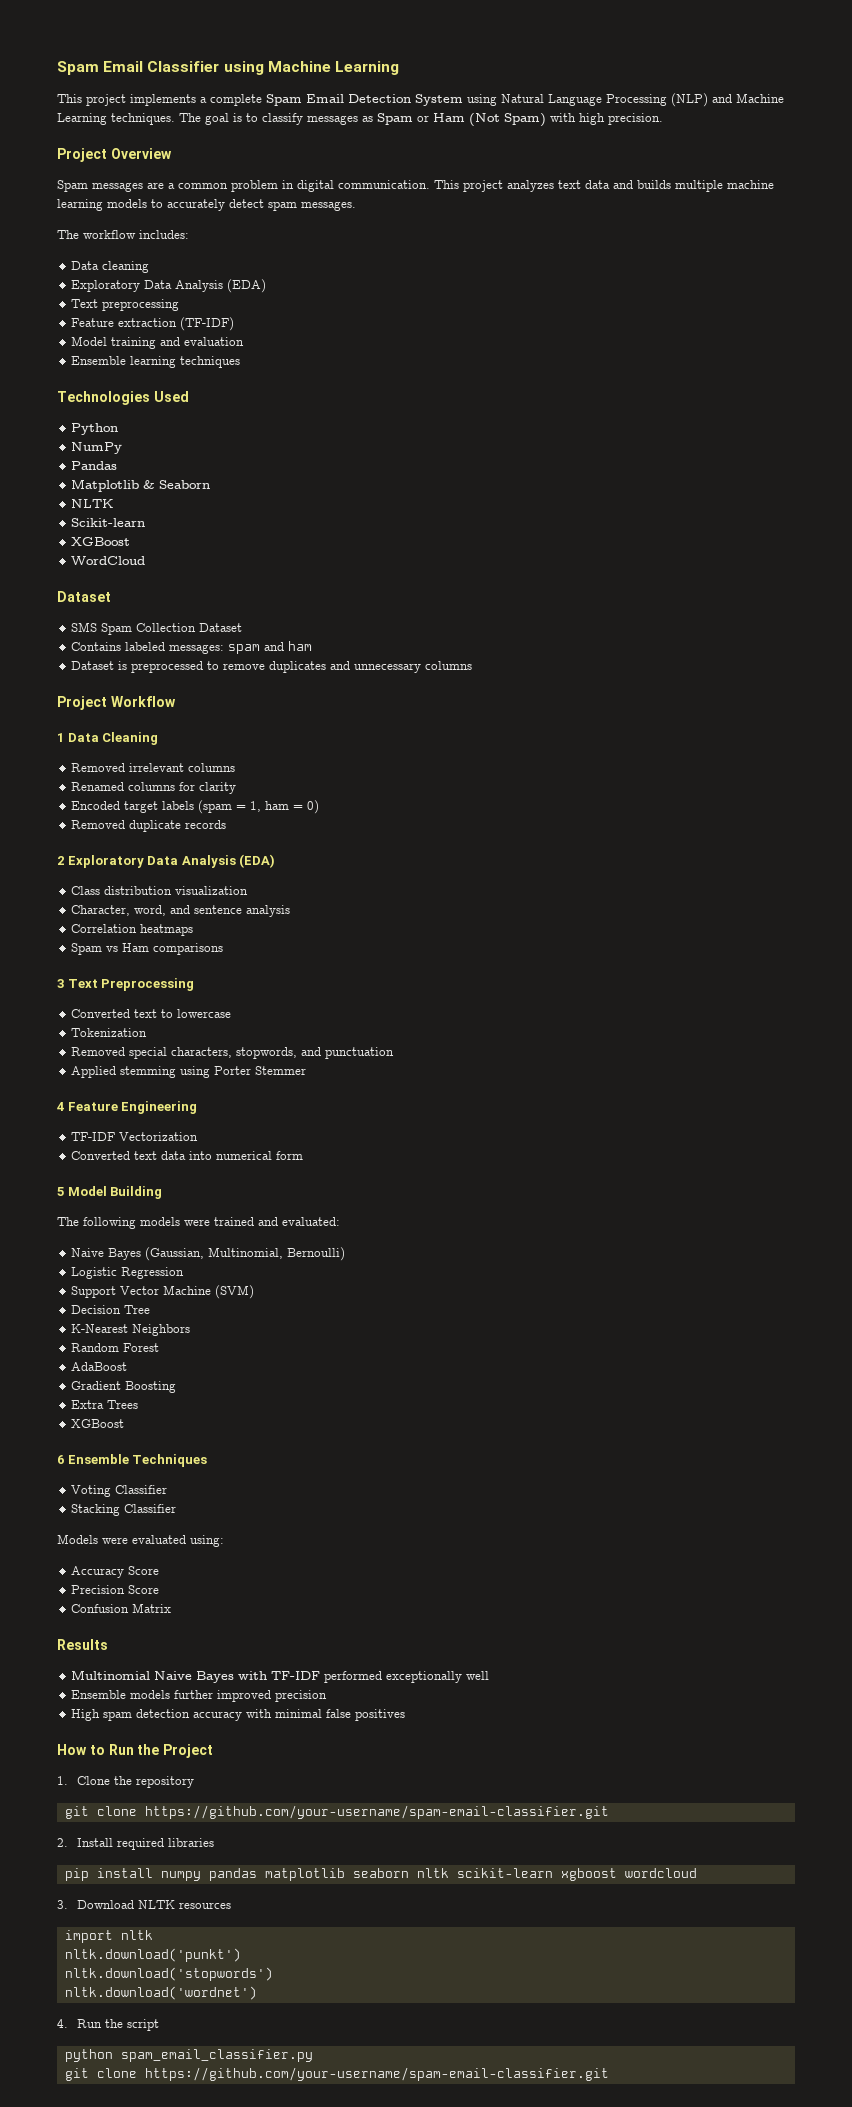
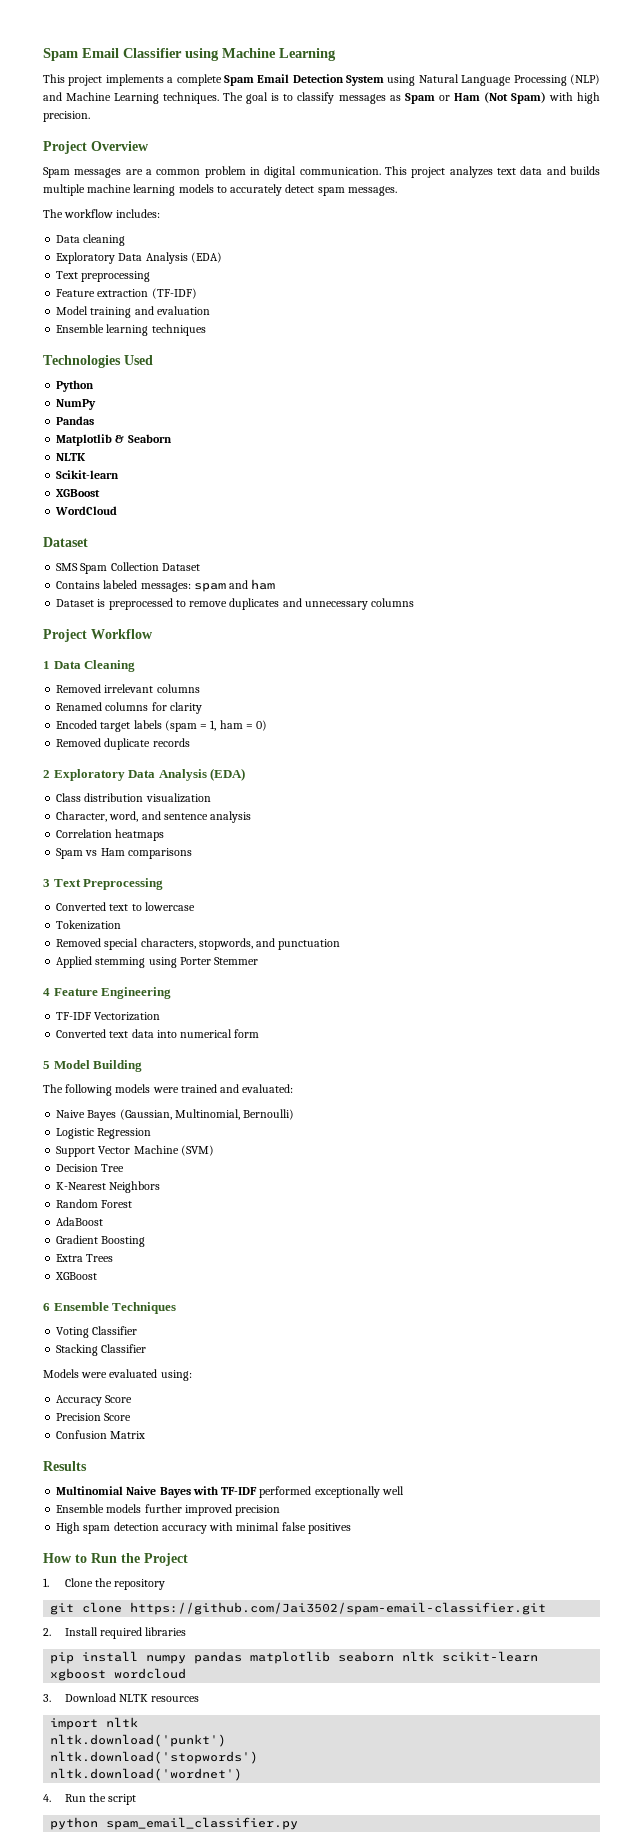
[144,1805,609,1819] https://github.com/your-username/spam-email-classifier.git -> [130,1602,547,1615] https://github.com/Jai3502/spam-email-classifier.git
[64,2067,609,2081] // git clone https://github.com/your-username/spam-email-classifier.git -> (299, 1823) none

